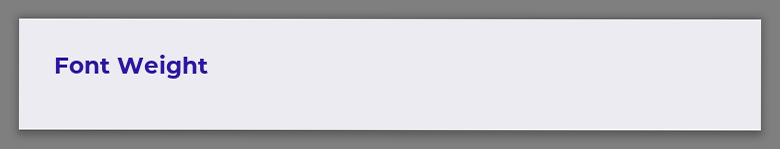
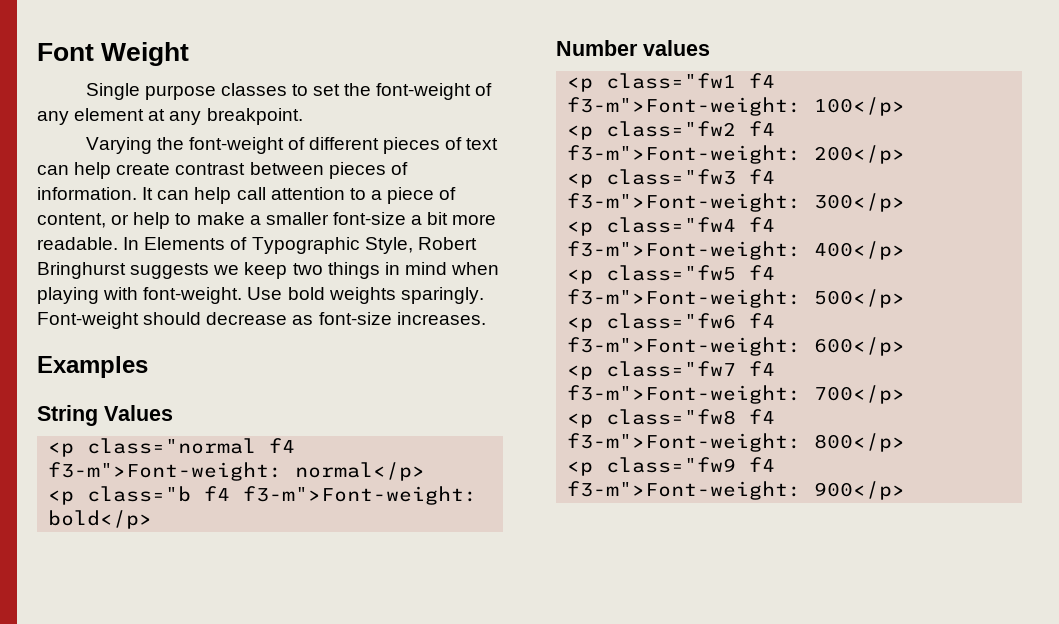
(209, 66) none -> [85,83,493,100] [37,108,303,125] [85,137,499,154] [37,162,408,179] [37,187,457,204] [37,212,497,229] [37,237,477,254] [37,262,500,279] [37,287,484,304] [37,312,486,329] [37,356,148,378] [37,405,173,426] [48,438,296,457] [48,462,426,481] [48,486,478,505] [48,510,153,529] [556,40,710,56] [567,73,776,92] [567,97,906,116] [567,121,776,140] [567,145,906,164] [567,169,776,188] [567,193,906,212] [567,217,776,236] [567,241,906,260] [567,265,776,284] [567,289,906,308] [567,313,776,332] [567,337,906,356] [567,361,776,380] [567,385,906,404] [567,409,776,428] [567,433,906,452] [567,457,776,476] [567,481,906,500] // Single purpose classes to set the font-weight of any element at any breakpoint. // Varying the font-weight of different pieces of text can help create contrast between pieces of information. It can help call attention to a piece of content, or help to make a smaller font-size a bit more readable. In Elements of Typographic Style, Robert Bringhurst suggests we keep two things in mind when playing with font-weight. Use bold weights sparingly. Font-weight should decrease as font-size increases. // Examples // String Values // <p class="normal f4 f3-m">Font-weight: normal</p> // <p class="b f4 f3-m">Font-weight: bold</p> // Number values // <p class="fw1 f4 f3-m">Font-weight: 100</p> // <p class="fw2 f4 f3-m">Font-weight: 200</p> // <p class="fw3 f4 f3-m">Font-weight: 300</p> // <p class="fw4 f4 f3-m">Font-weight: 400</p> // <p class="fw5 f4 f3-m">Font-weight: 500</p> // <p class="fw6 f4 f3-m">Font-weight: 600</p> // <p class="fw7 f4 f3-m">Font-weight: 700</p> // <p class="fw8 f4 f3-m">Font-weight: 800</p> // <p class="fw9 f4 f3-m">Font-weight: 900</p>

